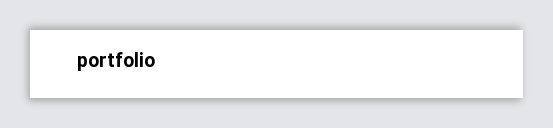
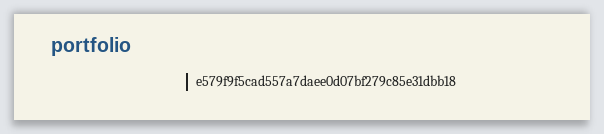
(155, 61) none -> [196,75,457,87] // e579f9f5cad557a7daee0d07bf279c85e31dbb18

